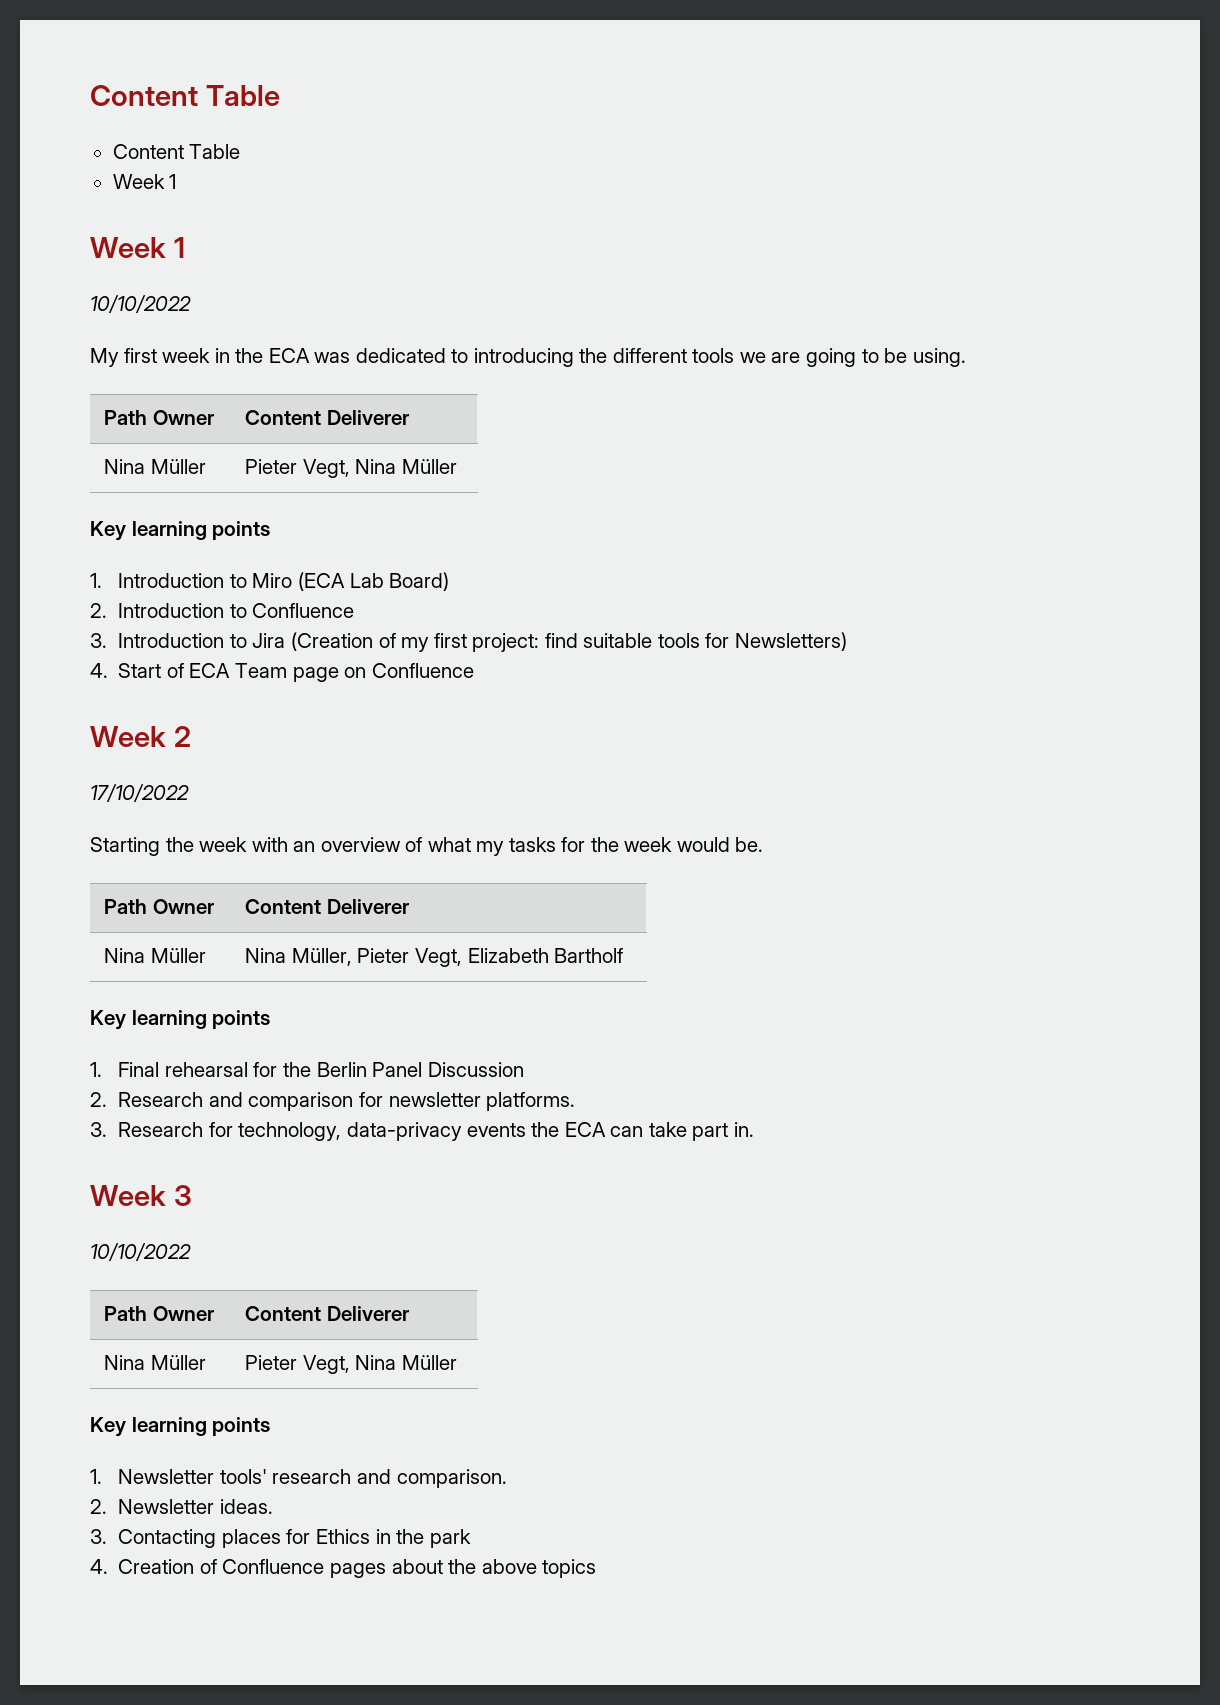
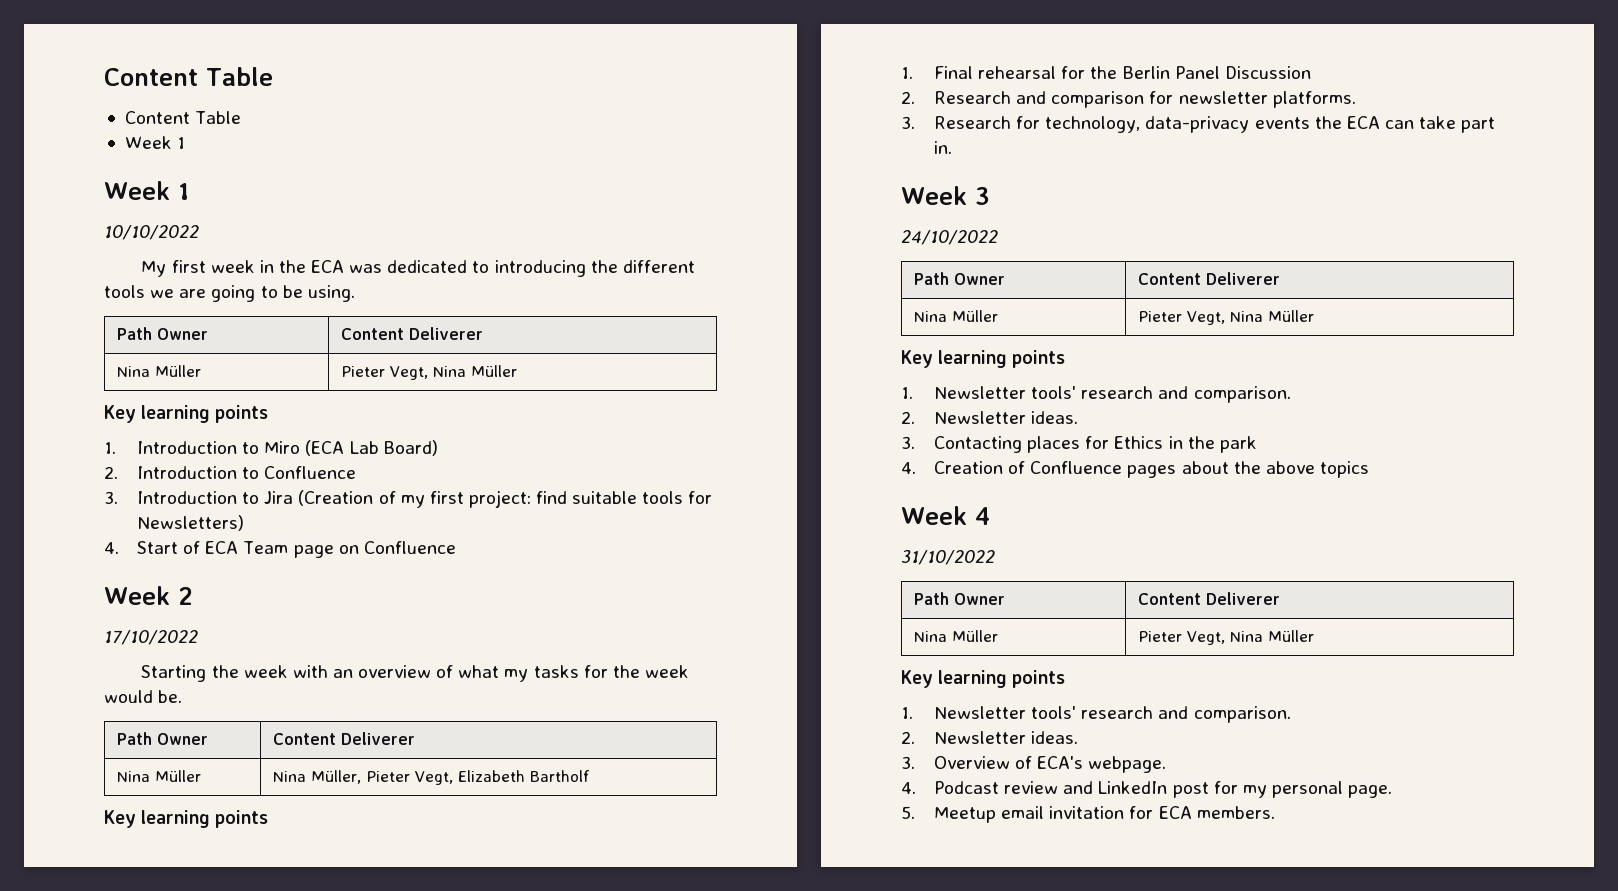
[90,1243,191,1261] 10/10/2022 -> [901,230,998,245] 24/10/2022
(597, 1568) none -> [901,506,990,525] [901,550,995,565] [914,592,1006,605] [1138,592,1281,605] [914,630,999,642] [1138,630,1315,645] [901,670,1066,688] [901,706,1291,723] [901,731,1079,744] [901,756,1167,773] [901,781,1393,798] [901,806,1275,823] // Week 4 // 31/10/2022 // Path Owner | Content Deliverer // Nina Müller | Pieter Vegt, Nina Müller // Key learning points // 1. Newsletter tools' research and comparison. // 2. Newsletter ideas. // 3. Overview of ECA's webpage. // 4. Podcast review and LinkedIn post for my personal page. // 5. Meetup email invitation for ECA members.

